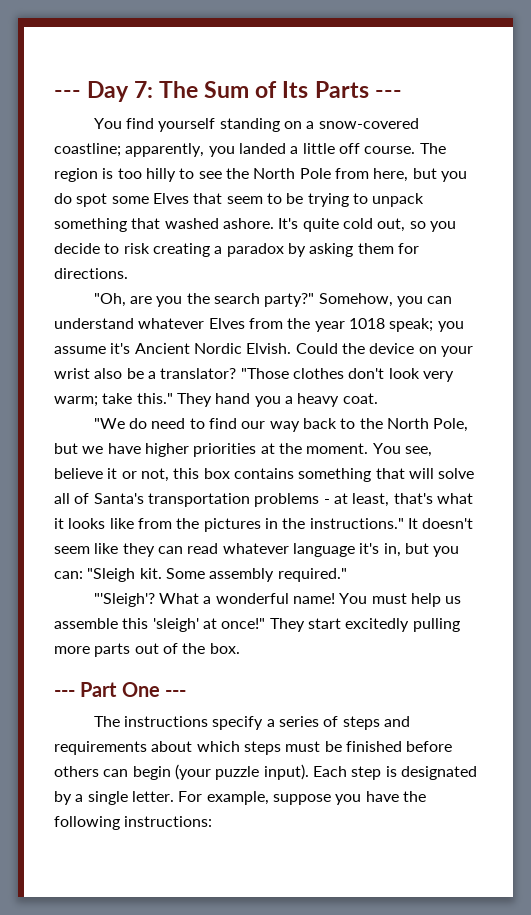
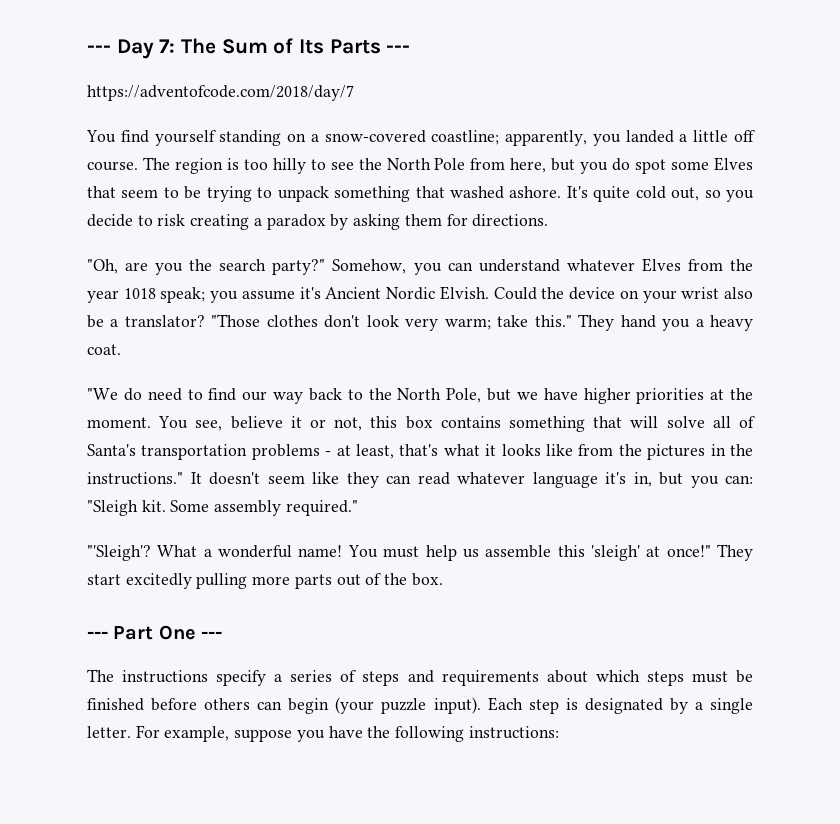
(402, 94) none -> [87,85,354,101] // https://adventofcode.com/2018/day/7

